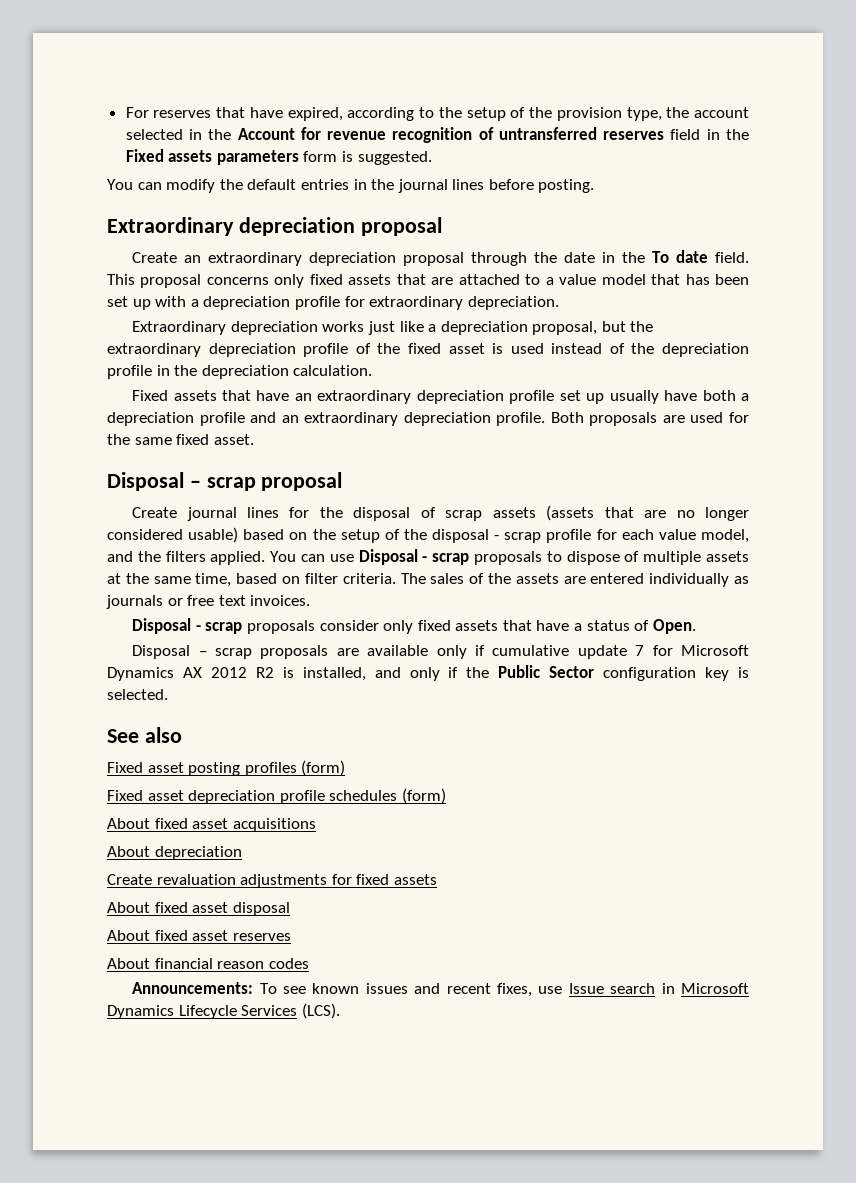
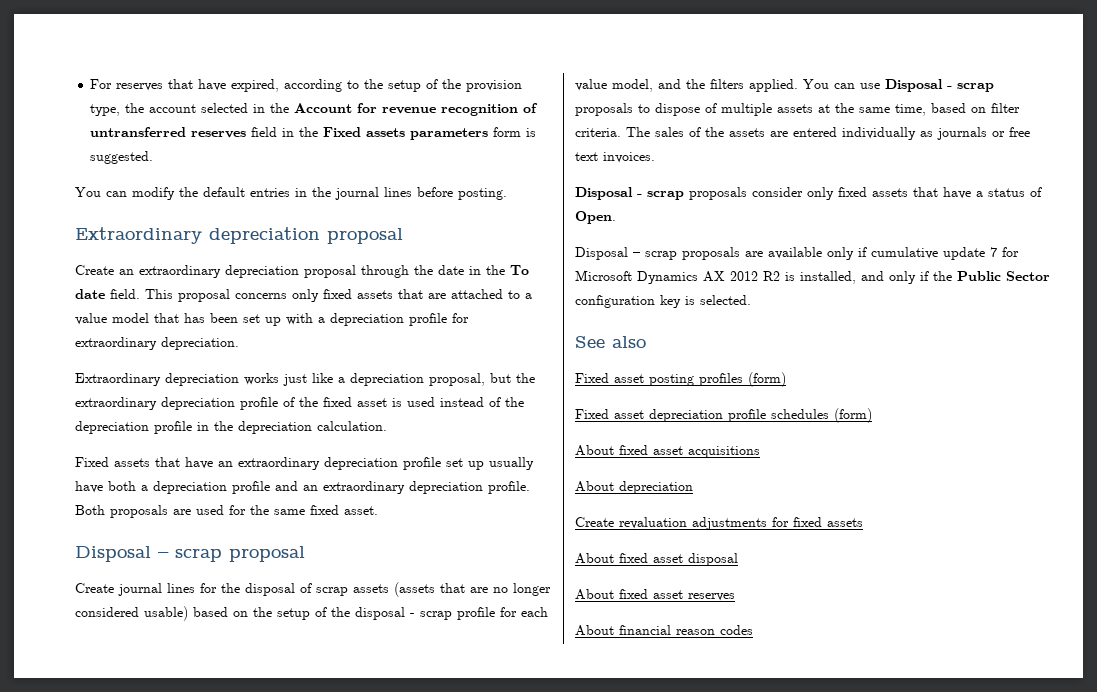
[132,982,749,997] [107,1003,340,1019] // Announcements: To see known issues and recent fixes, use Issue search in Microsoft Dynamics Lifecycle Services (LCS). -> (753, 630) none

